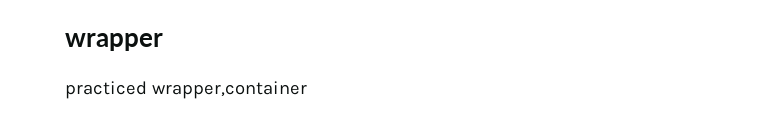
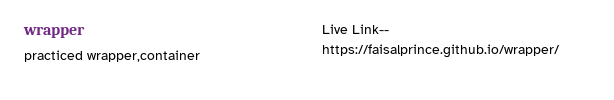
(307, 90) none -> [322,24,389,34] [322,44,560,58] // Live Link-- https://faisalprince.github.io/wrapper/

